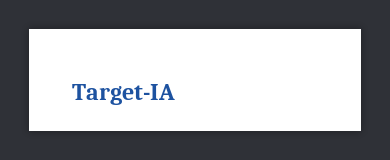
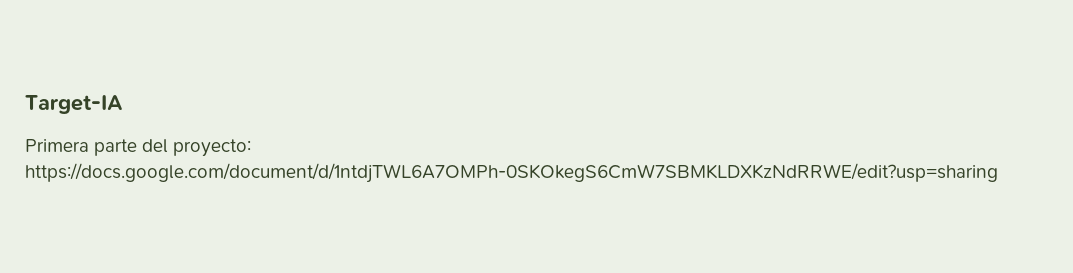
(175, 94) none -> [25,139,252,157] [25,163,998,183] // Primera parte del proyecto: https://docs.google.com/document/d/1ntdjTWL6A7OMPh-0SKOkegS6CmW7SBMKLDXKzNdRRWE/edit?usp=sharing

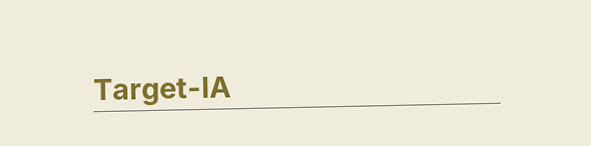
[25,139,252,157] [25,163,998,183] // Primera parte del proyecto: https://docs.google.com/document/d/1ntdjTWL6A7OMPh-0SKOkegS6CmW7SBMKLDXKzNdRRWE/edit?usp=sharing -> (232, 92) none

